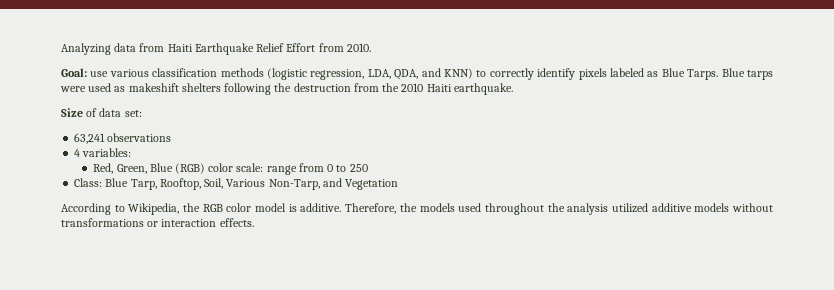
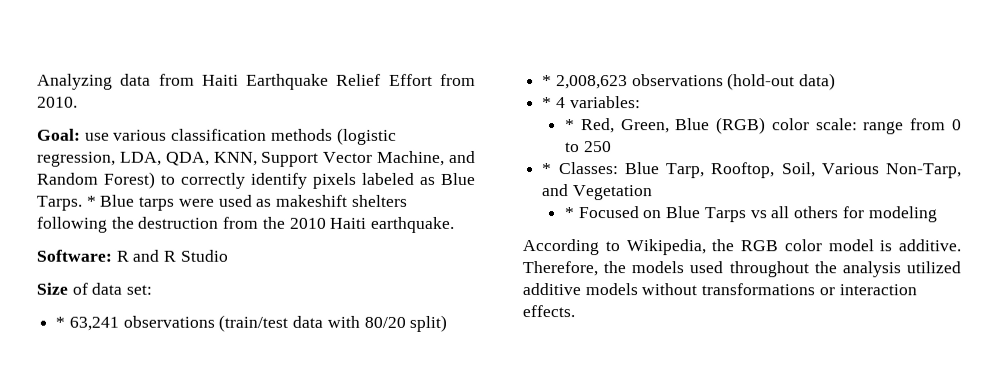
[421,68,473,79] and KNN) -> [213,150,476,167] [37,171,156,189] KNN, Support Vector Machine, and Random Forest)
(719, 74) none -> [85,195,96,207] *
(513, 89) none -> [36,249,228,262] // Software: R and R Studio
(142, 113) none -> [55,316,66,328] *
(172, 137) // -> [218,314,448,332] [542,73,837,91] [542,97,553,109] (train/test data with 80/20 split) // * 2,008,623 observations (hold-out data) // *
(132, 152) none -> [564,119,575,131] *
[74,178,103,187] Class: -> [542,162,619,175] * Classes:
(399, 184) none -> [563,206,937,223] // * Focused on Blue Tarps vs all others for modeling

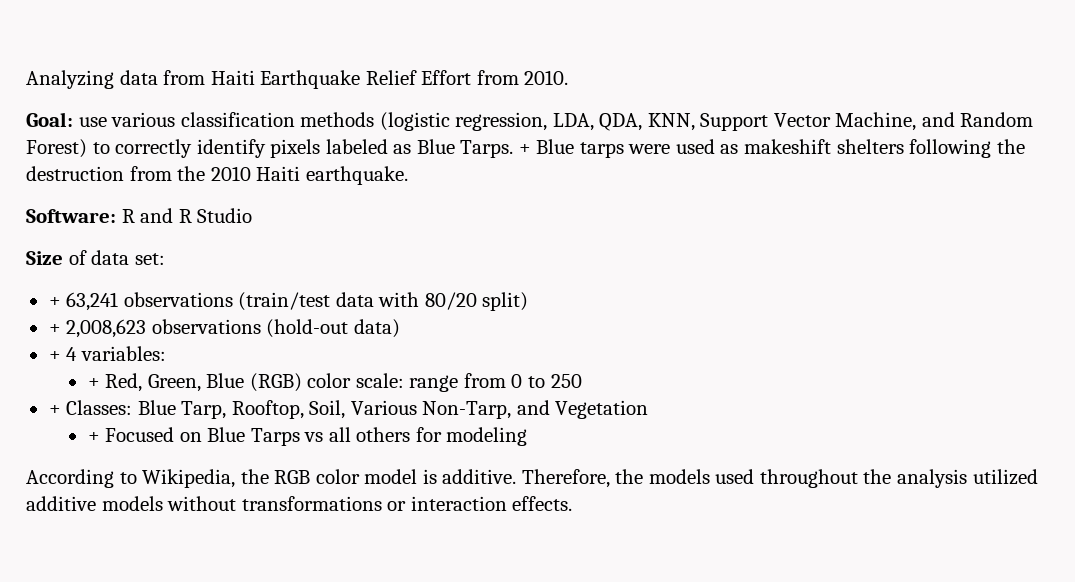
[85,195,96,207] * -> [518,144,531,154] +
[55,316,66,328] * -> [48,297,61,307] +
[542,75,553,87] * -> [48,324,61,334] +
[542,97,553,109] * -> [48,351,61,361] +
[564,119,575,131] * -> [87,378,100,388] +
[542,163,553,175] * -> [48,405,61,415] +
[563,207,574,219] * -> [87,432,100,442] +

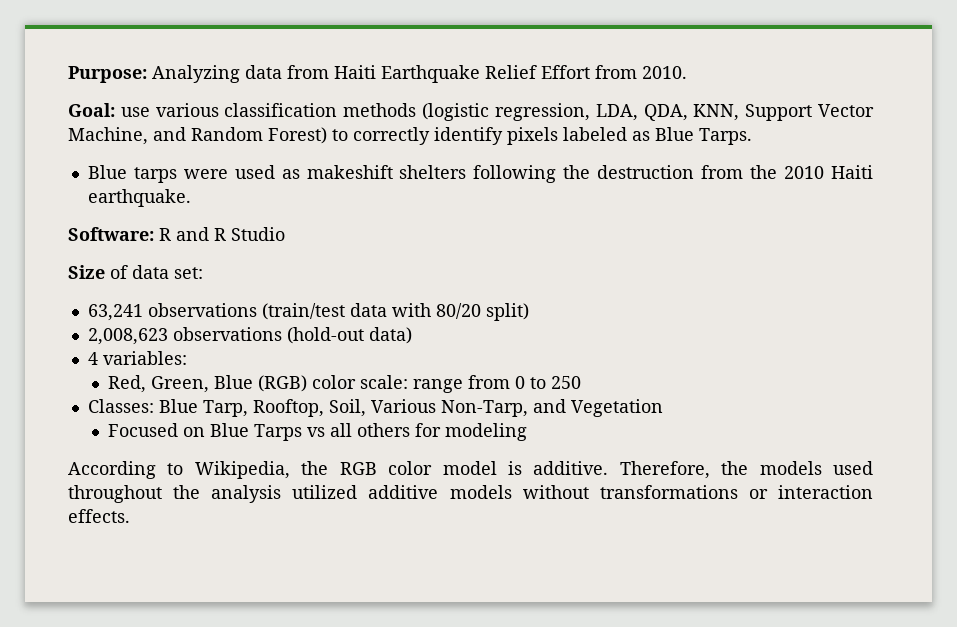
(26, 79) none -> [68,66,147,83] Purpose:
[518,144,531,154] + -> (752, 136) //
[48,297,61,307] + -> (203, 273) none
[48,324,61,334] + -> (529, 312) none
[48,351,61,361] + -> (412, 335) none
[87,378,100,388] + -> (187, 358) none
[48,405,61,415] + -> (582, 382) none
[87,432,100,442] + -> (663, 408) none

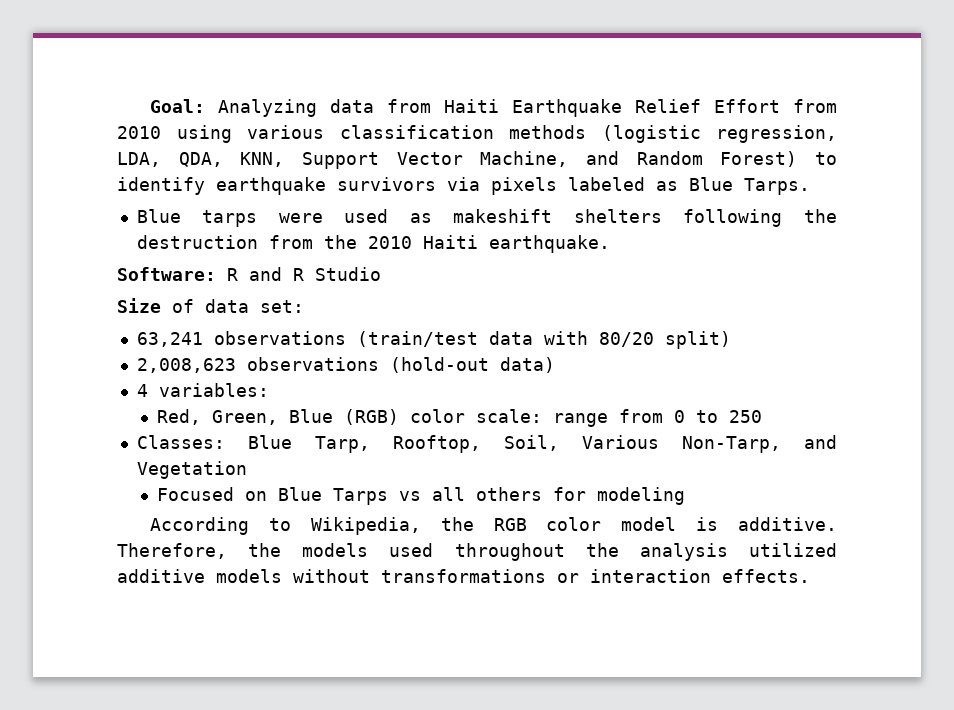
[68,66,147,83] Purpose: -> [150,99,206,113] Goal:
[642,66,687,79] [68,103,150,117] 2010. // Goal: use -> [117,125,232,143] 2010 using
[353,127,503,145] correctly identify -> [117,177,480,195] identify earthquake survivors via

